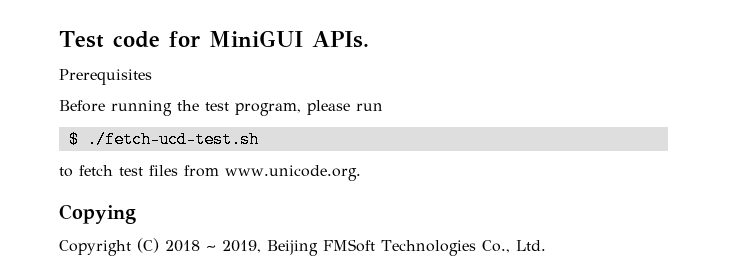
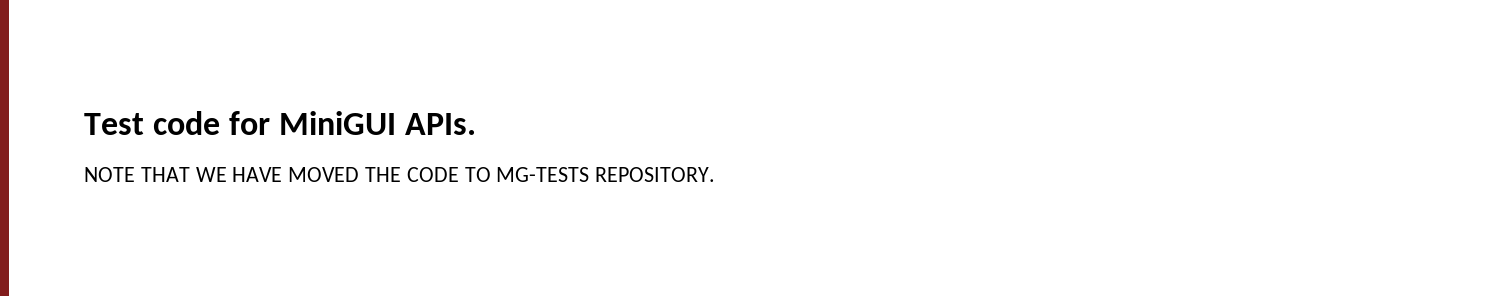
[59,69,152,85] [59,100,383,116] [68,131,259,148] [59,165,361,181] [59,204,136,224] [59,238,546,256] Prerequisites // Before running the test program, please run // $ ./fetch-ucd-test.sh // to fetch test files from www.unicode.org. // Copying // Copyright (C) 2018 ~ 2019, Beijing FMSoft Technologies Co., Ltd. -> [84,167,716,182] NOTE THAT WE HAVE MOVED THE CODE TO MG-TESTS REPOSITORY.

